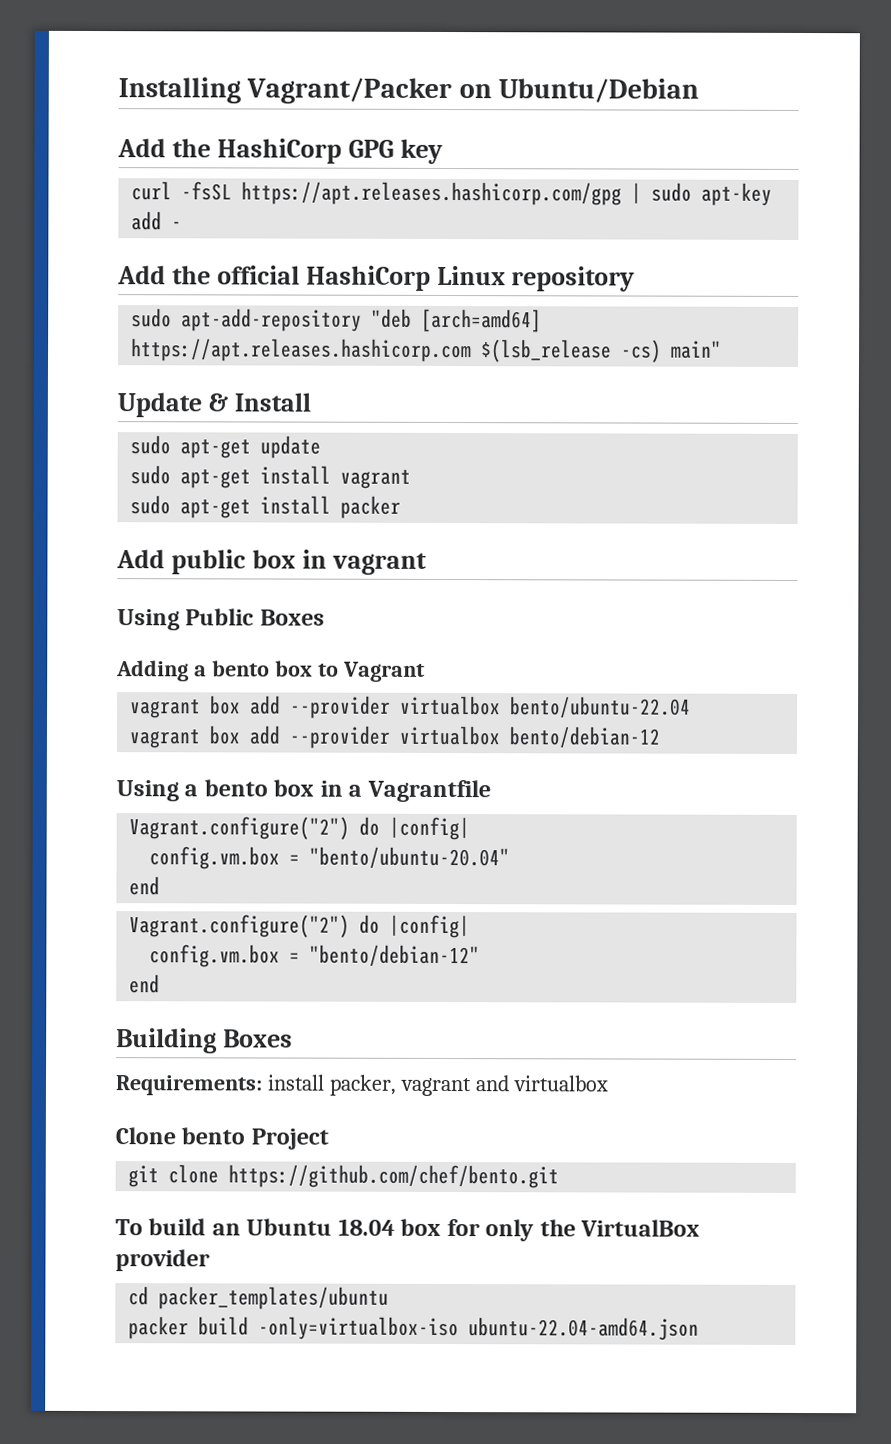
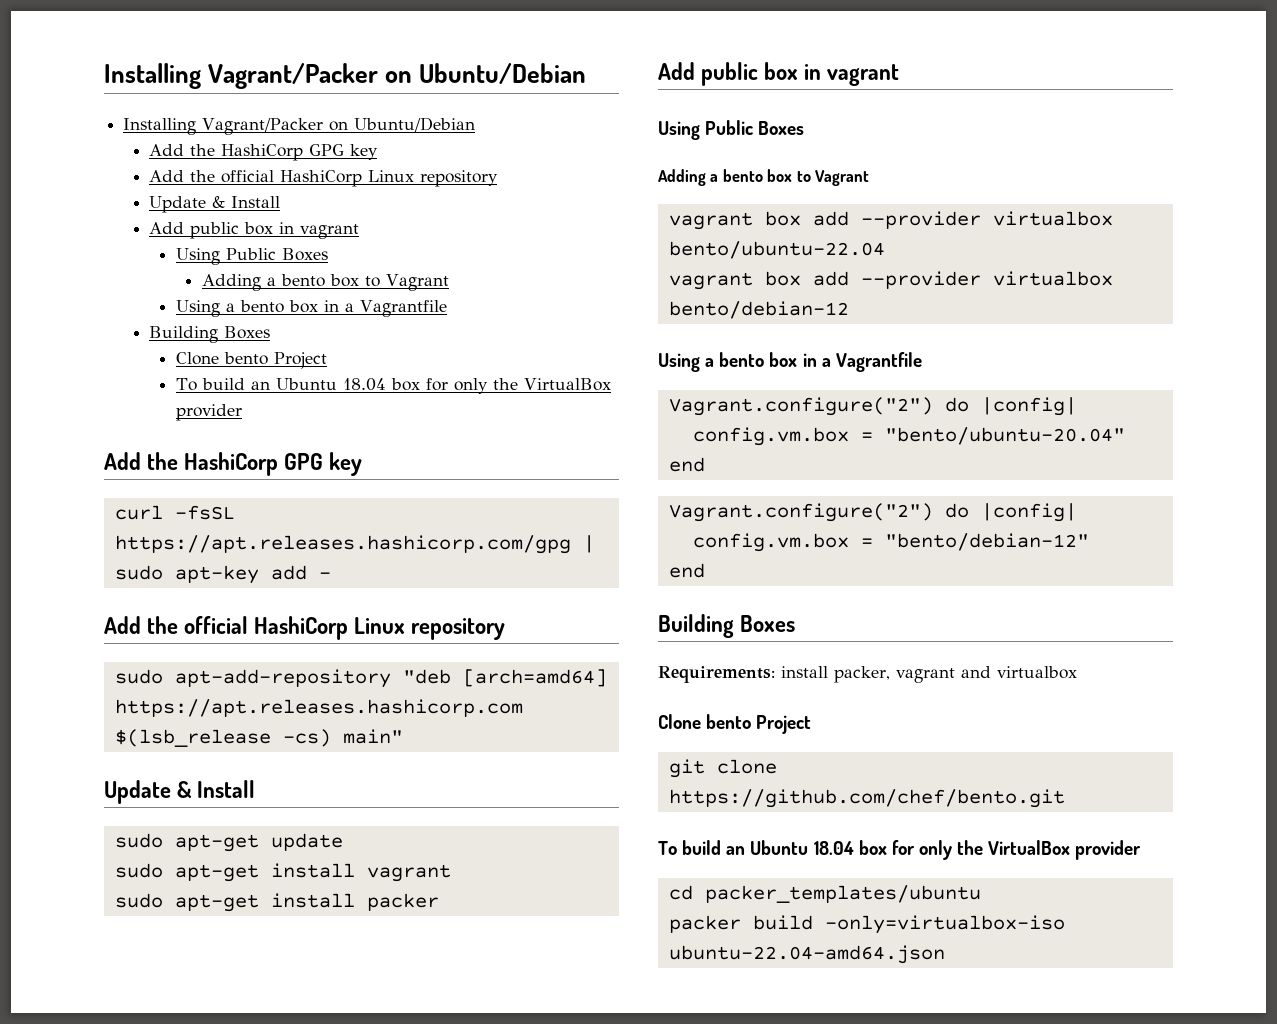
[118,77,700,105] Installing Vagrant/Packer on Ubuntu/Debian -> [104,63,587,89] [123,117,476,135] [149,144,379,161] [149,170,499,187] [149,196,281,213] [149,222,360,239] [175,248,328,265] [201,274,449,291] [175,300,447,317] [149,326,271,343] [175,352,327,369] [175,378,611,394] [175,404,242,421] Installing Vagrant/Packer on Ubuntu/Debian // Installing Vagrant/Packer on Ubuntu/Debian // Add the HashiCorp GPG key // Add the official HashiCorp Linux repository // Update & Install // Add public box in vagrant // Using Public Boxes // Adding a bento box to Vagrant // Using a bento box in a Vagrantfile // Building Boxes // Clone bento Project // To build an Ubuntu 18.04 box for only the VirtualBox provider

